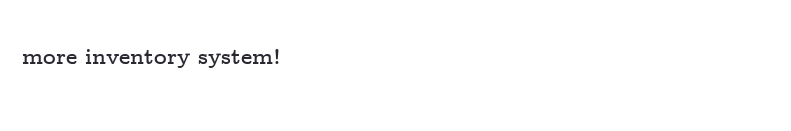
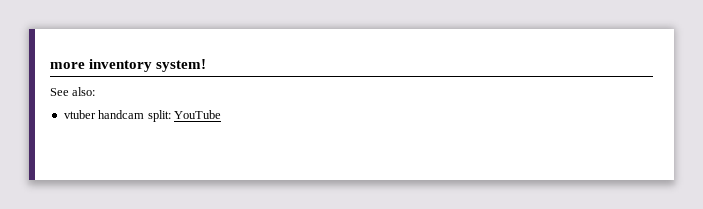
(281, 58) none -> [50,87,96,96] [63,110,221,122] // See also: // vtuber handcam split: YouTube

